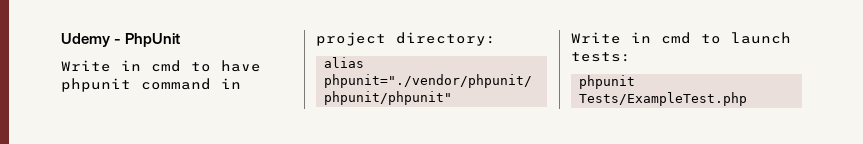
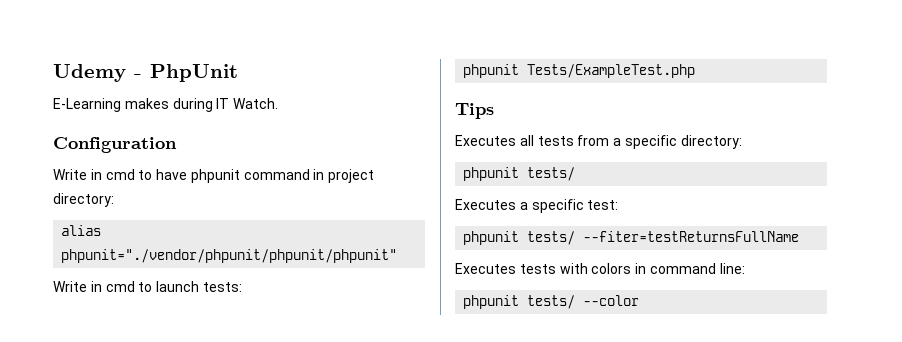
(181, 40) none -> [53,98,279,112] [53,137,177,153] // E-Learning makes during IT Watch. // Configuration
(748, 99) none -> [455,103,494,119] [455,135,742,149] [463,167,576,181] [455,199,619,213] [463,231,800,245] [455,263,745,274] [463,295,640,309] // Tips // Executes all tests from a specific directory: // phpunit tests/ // Executes a specific test: // phpunit tests/ --fiter=testReturnsFullName // Executes tests with colors in command line: // phpunit tests/ --color

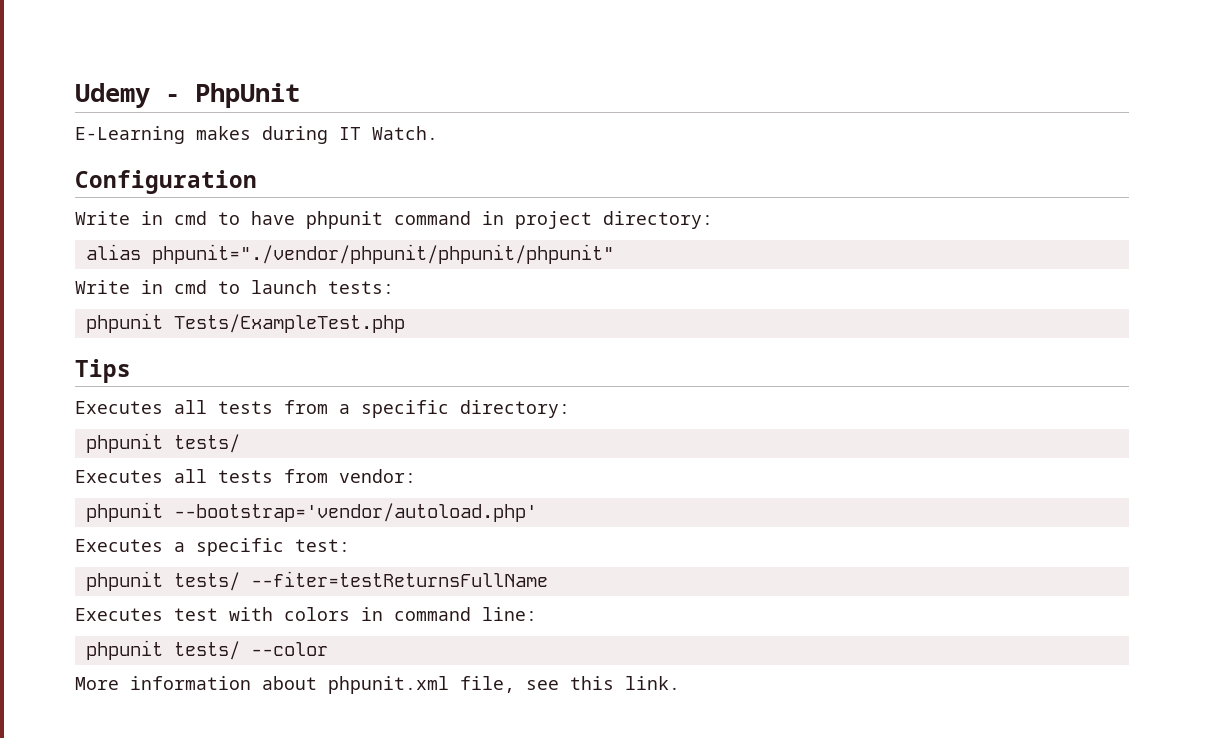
(576, 174) none -> [75,469,416,483] [85,502,537,522] // Executes all tests from vendor: // phpunit --bootstrap='vendor/autoload.php'
[519,264,556,274] tests -> [174,608,218,621] test
(640, 300) none -> [75,676,680,694] // More information about phpunit.xml file, see this link.

